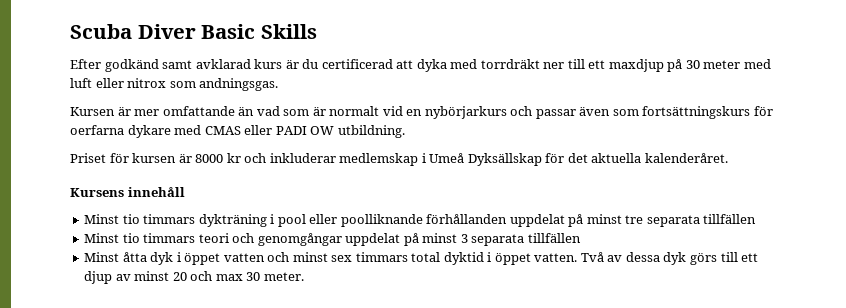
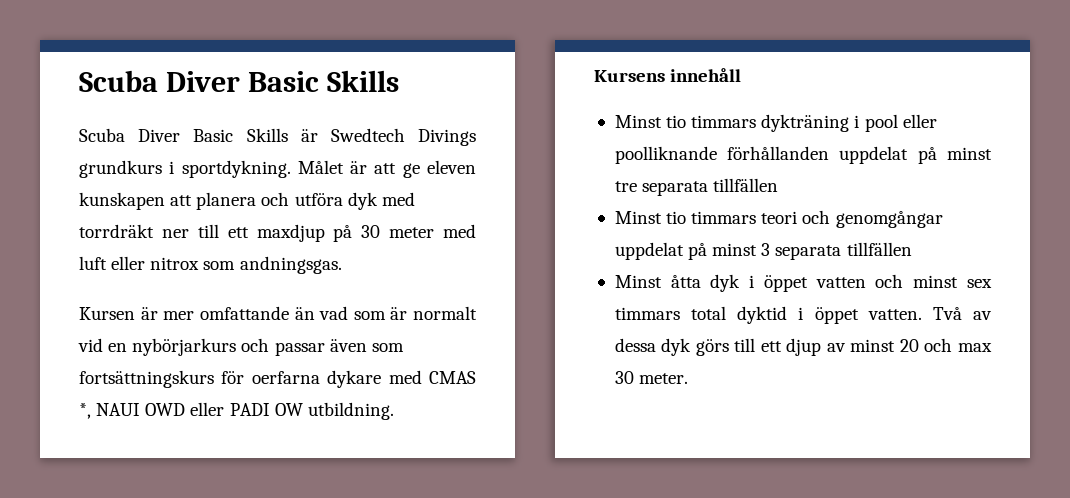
[70,59,447,72] Efter godkänd samt avklarad kurs är du certificerad att dyka -> [79,128,476,146] [79,160,476,178] [79,192,378,210] Scuba Diver Basic Skills är Swedtech Divings grundkurs i sportdykning. Målet är att ge eleven kunskapen att planera och utföra dyk
(241, 130) none -> [79,403,186,419] *, NAUI OWD
[70,153,728,166] // Priset för kursen är 8000 kr och inkluderar medlemskap i Umeå Dyksällskap för det aktuella kalenderåret. -> (394, 411) none

